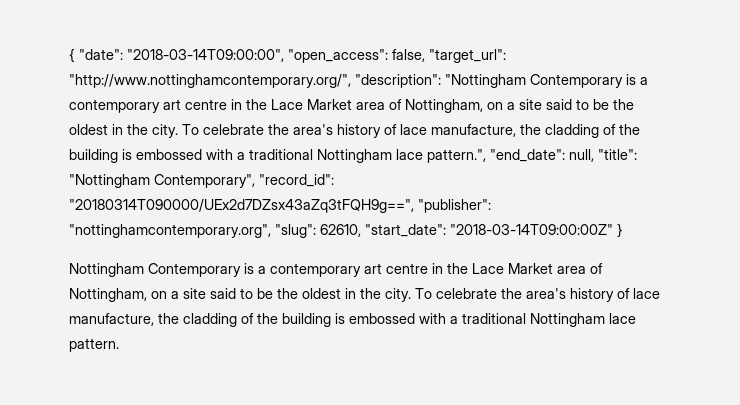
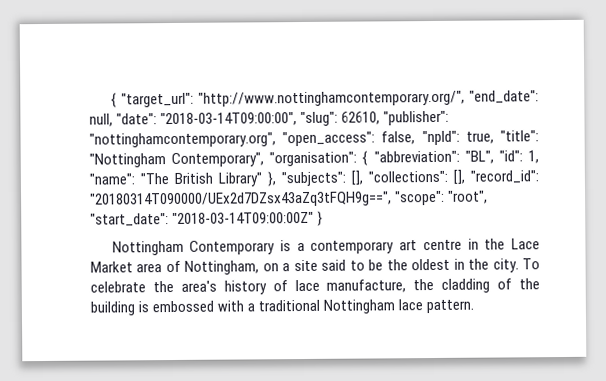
[69,48,506,63] [69,74,648,88] [69,99,634,113] [69,124,640,138] [69,149,637,163] [69,174,334,188] [69,199,491,213] [69,224,361,238] { "date": "2018-03-14T09:00:00", "open_access": false, "target_url": "http://www.nottinghamcontemporary.org/", "description": "Nottingham Contemporary is a contemporary art centre in the Lace Market area of Nottingham, on a site said to be the oldest in the city. To celebrate the area's history of lace manufacture, the cladding of the building is embossed with a traditional Nottingham lace pattern.", "end_date": null, "title": "Nottingham Contemporary", "record_id": "20180314T090000/UEx2d7DZsx43aZq3tFQH9g==", "publisher": "nottinghamcontemporary.org", "slug": 62610, -> [110,90,539,108] [89,110,450,127] [89,130,539,148] [89,150,540,168] [89,169,539,187] [90,190,489,208] { "target_url": "http://www.nottinghamcontemporary.org/", "end_date": null, "date": "2018-03-14T09:00:00", "slug": 62610, "publisher": "nottinghamcontemporary.org", "open_access": false, "npld": true, "title": "Nottingham Contemporary", "organisation": { "abbreviation": "BL", "id": 1, "name": "The British Library" }, "subjects": [], "collections": [], "record_id": "20180314T090000/UEx2d7DZsx43aZq3tFQH9g==", "scope": "root",

